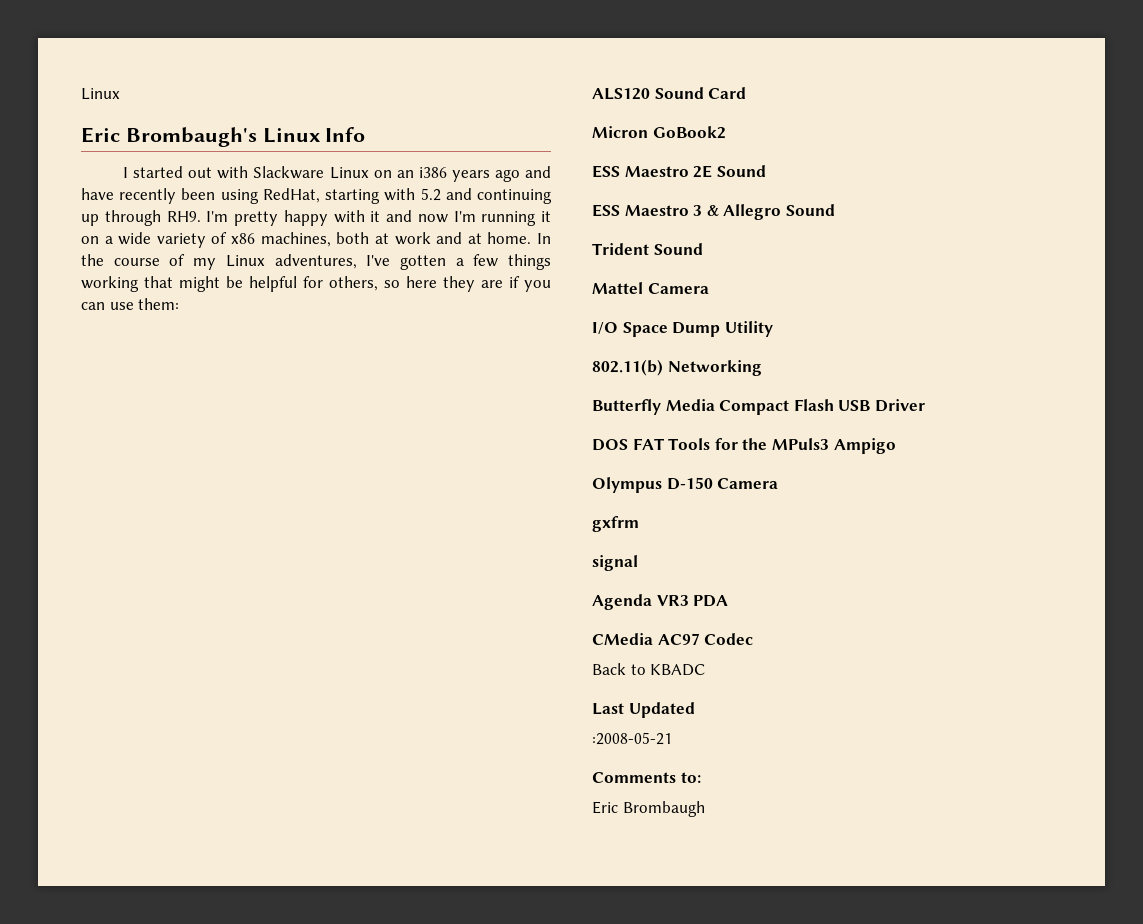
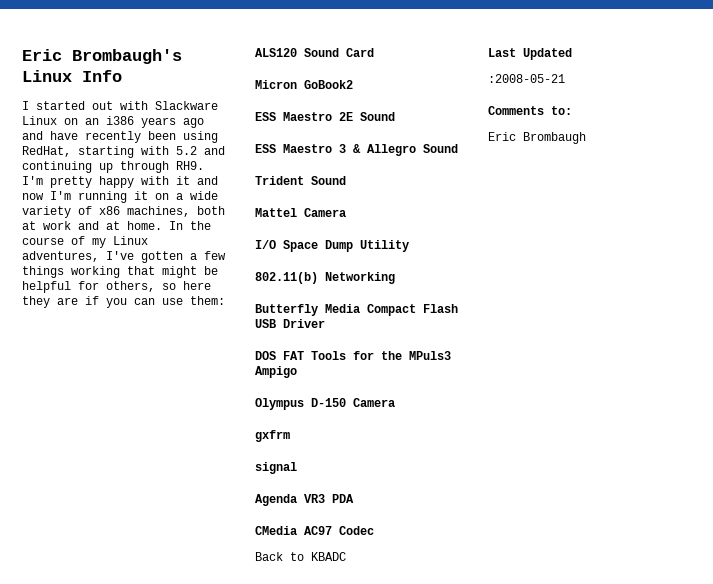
[81,88,120,100] Linux // -> (22, 55) none

